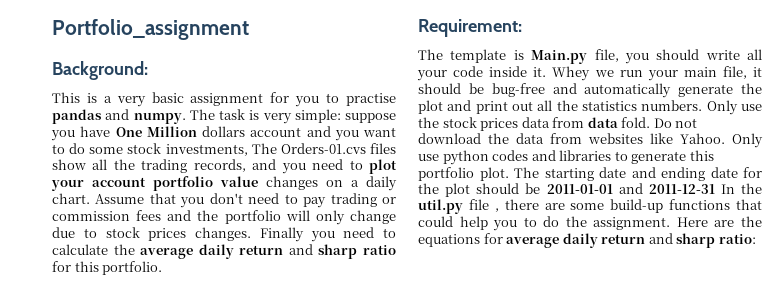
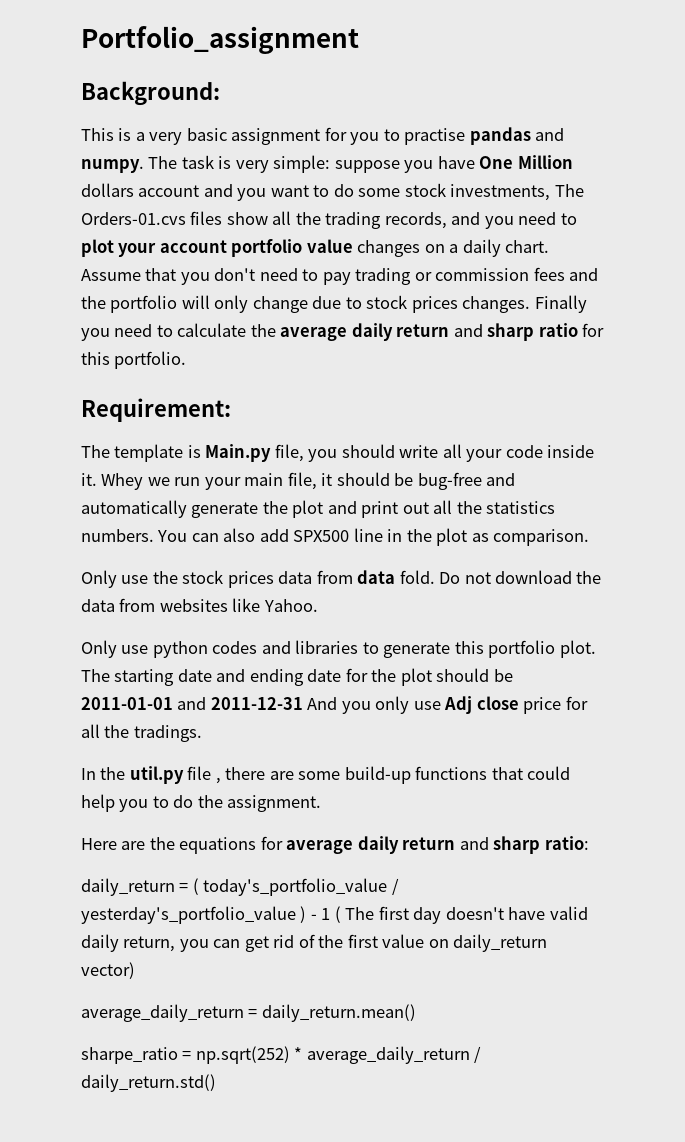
(703, 105) none -> [157,528,590,546] You can also add SPX500 line in the plot as comparison. //
(725, 138) none -> (318, 605) //
(715, 189) none -> [307,696,588,714] [81,724,202,742] And you only use Adj close price for all the tradings. //
(671, 223) none -> (322, 803) //
(756, 239) none -> [81,878,399,896] [81,906,588,924] [81,934,548,952] [81,962,135,979] [81,1004,416,1022] [81,1046,482,1064] [81,1074,216,1092] // daily_return = ( today's_portfolio_value / yesterday's_portfolio_value ) - 1 ( The first day doesn't have valid daily return, you can get rid of the first value on daily_return vector) // average_daily_return = daily_return.mean() // sharpe_ratio = np.sqrt(252) * average_daily_return / daily_return.std()

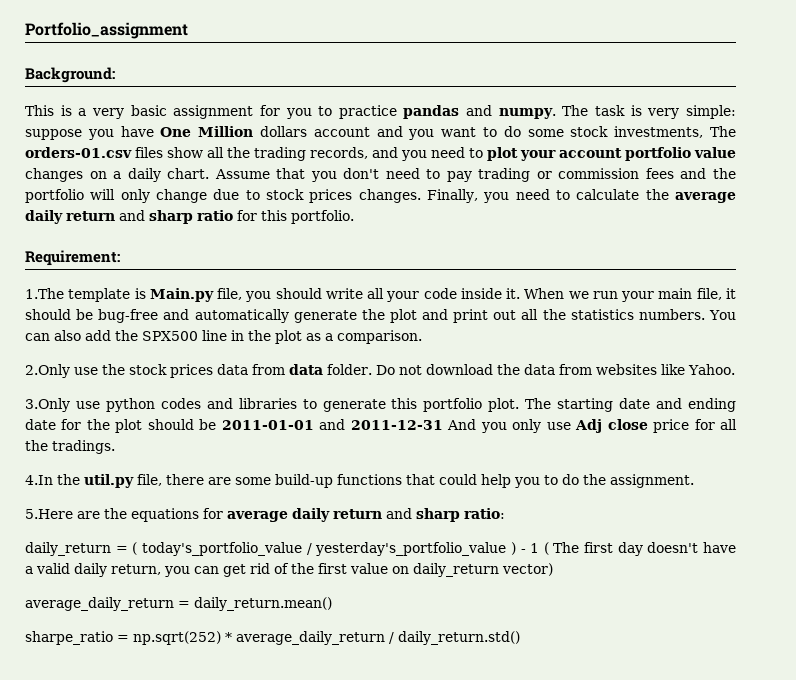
[404,128,466,145] practise -> [338,105,397,119] practice
[81,212,186,225] Orders-01.cvs -> [25,147,132,158] orders-01.csv
[534,295,587,313] Finally -> [427,189,479,203] Finally,
[81,445,110,458] The -> [25,288,64,299] 1.The
[101,473,144,490] Whey -> [524,288,565,299] When
(289, 535) none -> [115,330,138,341] the
(489, 537) none -> [325,333,333,341] a
[81,570,117,588] Only -> [25,364,70,378] 2.Only
[399,570,435,584] fold. -> [327,364,372,375] folder.
[81,640,117,658] Only -> [25,398,70,412] 3.Only
[81,768,96,780] In -> [25,475,53,485] 4.In
[187,766,221,784] file , -> [137,474,162,486] file,
[81,838,117,850] Here -> [25,509,73,519] 5.Here
(546, 913) none -> [25,566,33,574] a

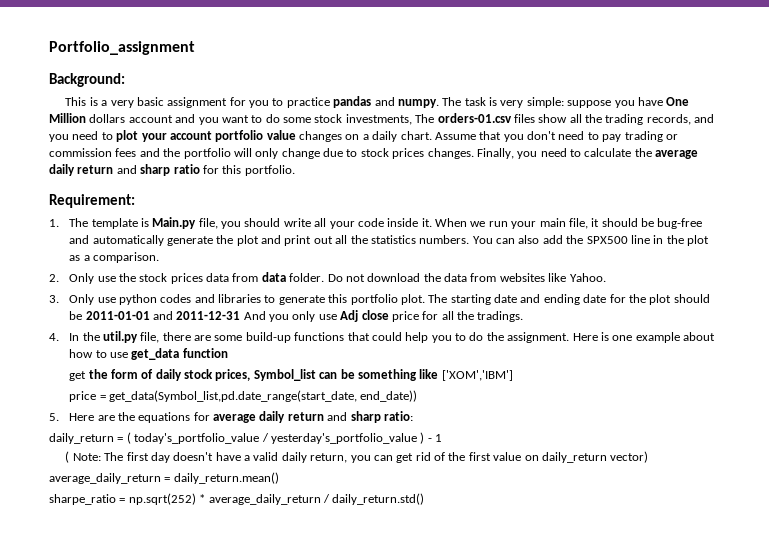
[25,288,64,299] 1.The -> [49,218,89,227] 1. The
[25,364,70,378] 2.Only -> [49,273,95,284] 2. Only
[25,398,70,412] 3.Only -> [49,294,95,305] 3. Only
[25,475,53,485] 4.In -> [49,333,80,341] 4. In
[25,509,73,519] // 5.Here -> [572,332,716,343] [69,348,228,360] [69,369,513,381] [69,390,418,402] [49,413,95,421] Here is one example about how to use get_data function // get the form of daily stock prices, Symbol_list can be something like ['XOM','IBM'] // price = get_data(Symbol_list,pd.date_range(start_date, end_date)) // 5. Here
[543,542,549,555] ( -> [65,451,101,463] // ( Note:

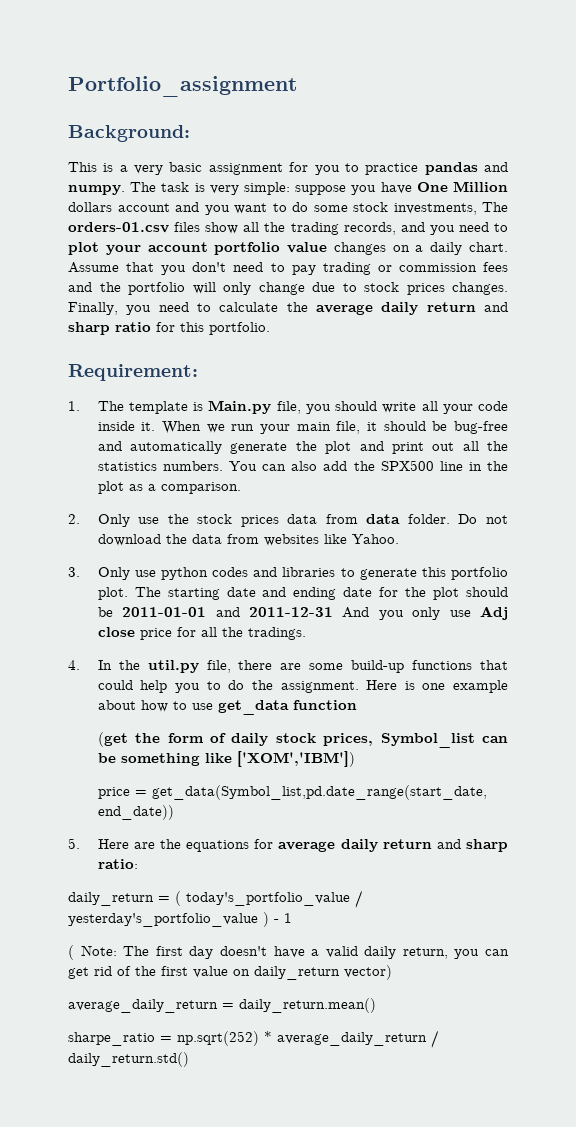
[69,371,87,381] get -> [97,732,128,747] (get
[441,370,513,381] ['XOM','IBM'] -> [236,751,355,767] ['XOM','IBM'])

